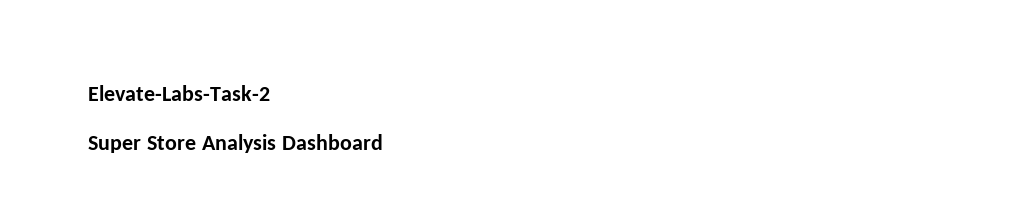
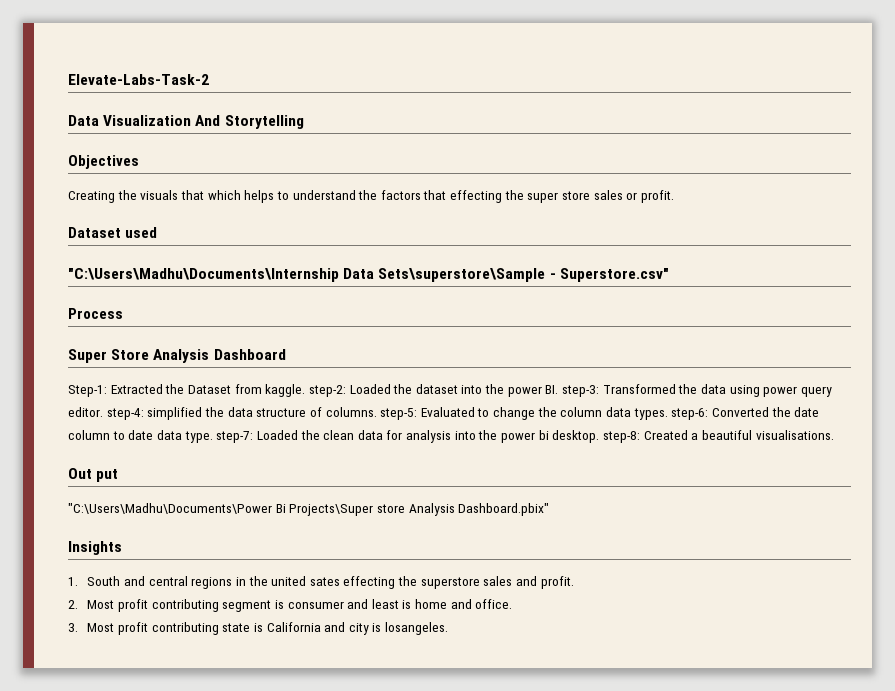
[88,134,383,153] Super Store Analysis Dashboard -> [68,115,304,129] [68,155,139,169] [68,190,674,203] [68,227,158,238] [68,268,669,282] [68,308,123,319] [68,349,286,363] [68,384,832,397] [68,407,820,420] [68,430,834,443] [68,468,119,482] [68,503,550,516] [68,541,122,555] [68,576,574,589] [68,599,513,612] [68,622,449,635] Data Visualization And Storytelling // Objectives // Creating the visuals that which helps to understand the factors that effecting the super store sales or profit. // Dataset used // "C:\Users\Madhu\Documents\Internship Data Sets\superstore\Sample - Superstore.csv" // Process // Super Store Analysis Dashboard // Step-1: Extracted the Dataset from kaggle. step-2: Loaded the dataset into the power BI. step-3: Transformed the data using power query editor. step-4: simplified the data structure of columns. step-5: Evaluated to change the column data types. step-6: Converted the date column to date data type. step-7: Loaded the clean data for analysis into the power bi desktop. step-8: Created a beautiful visualisations. // Out put // "C:\Users\Madhu\Documents\Power Bi Projects\Super store Analysis Dashboard.pbix" // Insights // 1. South and central regions in the united sates effecting the superstore sales and profit. // 2. Most profit contributing segment is consumer and least is home and office. // 3. Most profit contributing state is California and city is losangeles.

